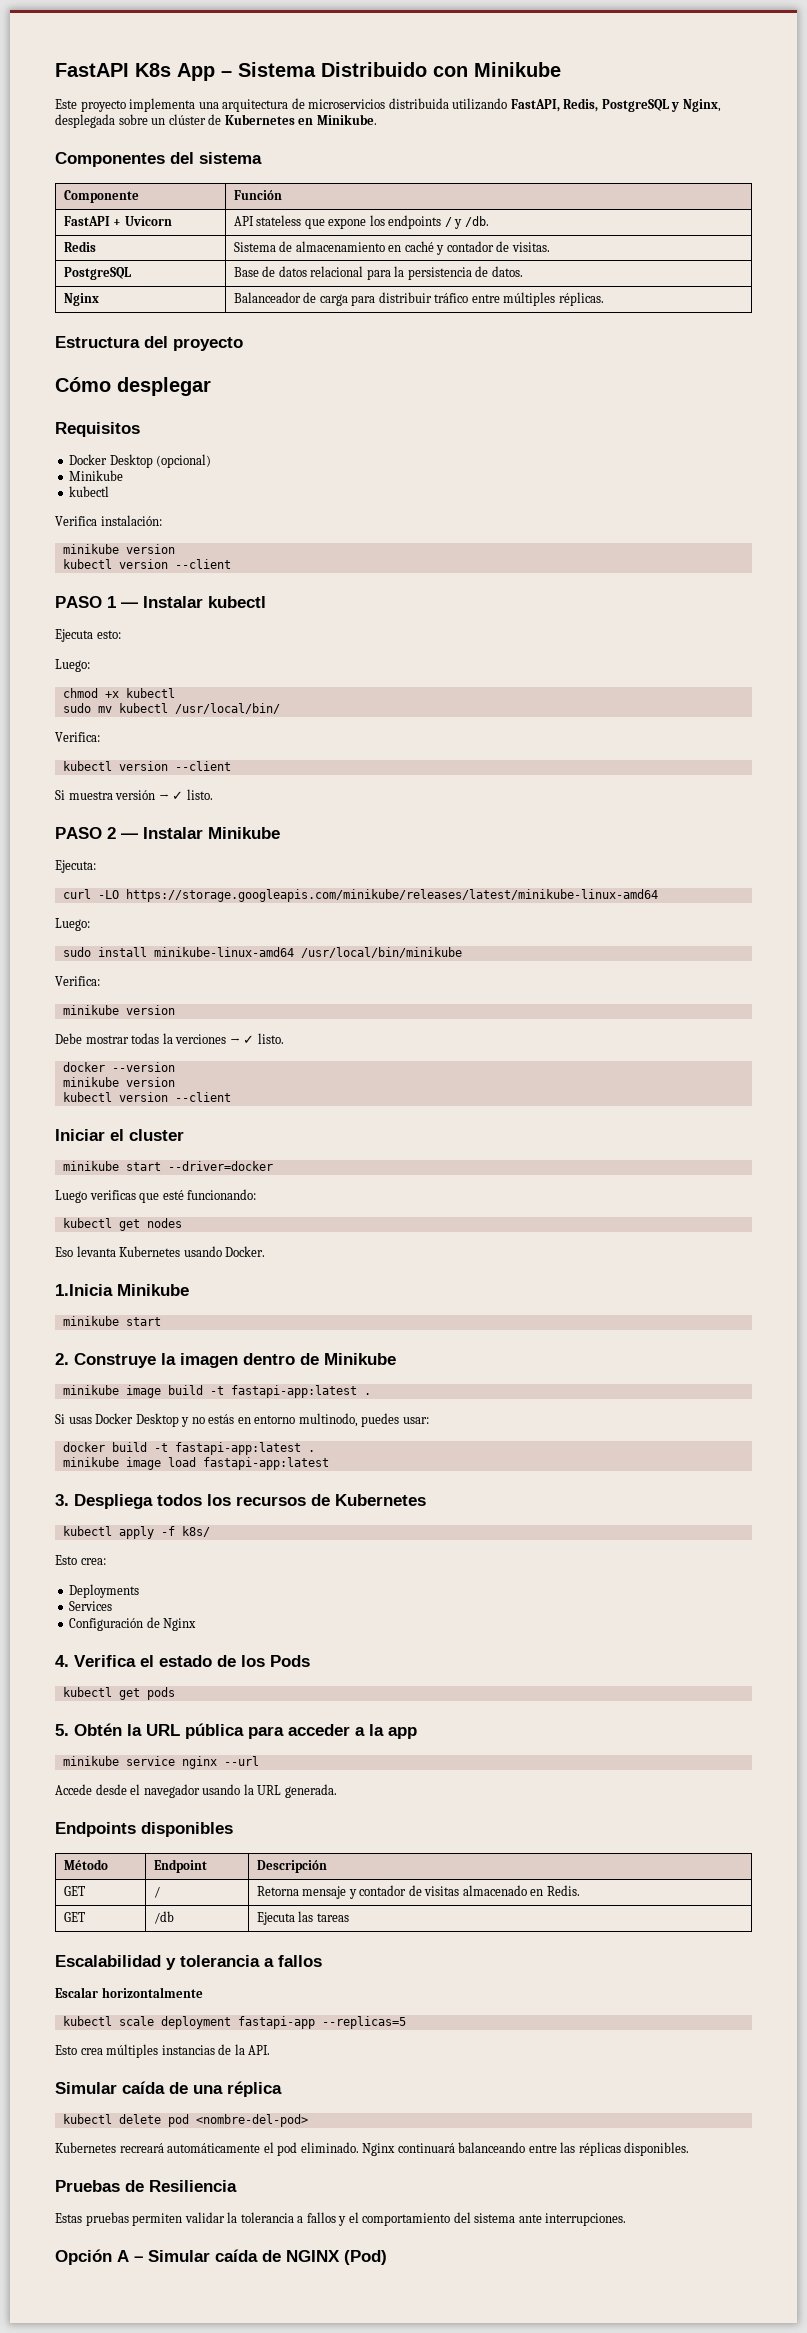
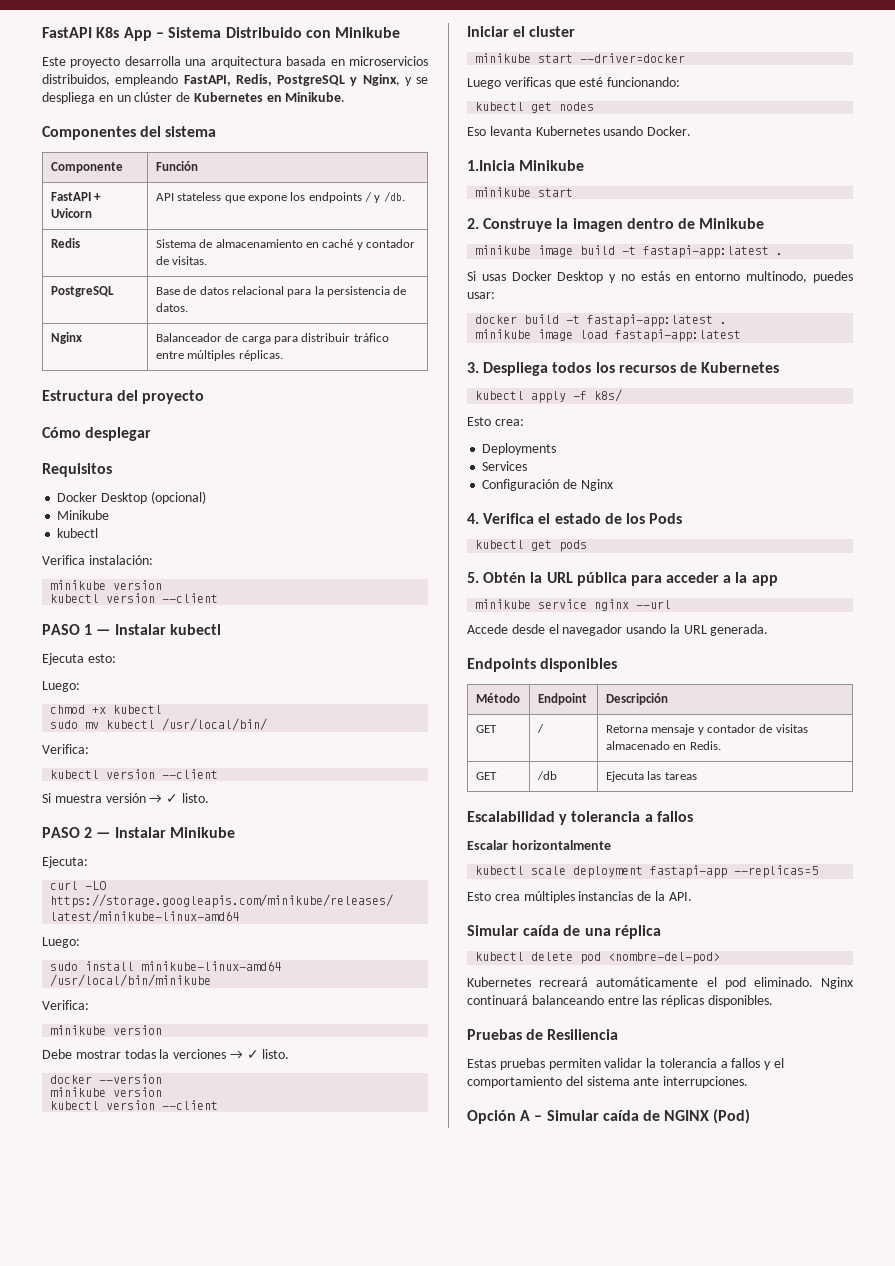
[129,98,196,112] implementa -> [124,56,181,66] desarrolla
[291,98,508,110] de microservicios distribuida utilizando -> [286,56,428,66] [42,74,179,86] basada en microservicios distribuidos, empleando
[55,114,148,128] desplegada sobre -> [404,77,428,86] [42,92,113,104] y se despliega en

